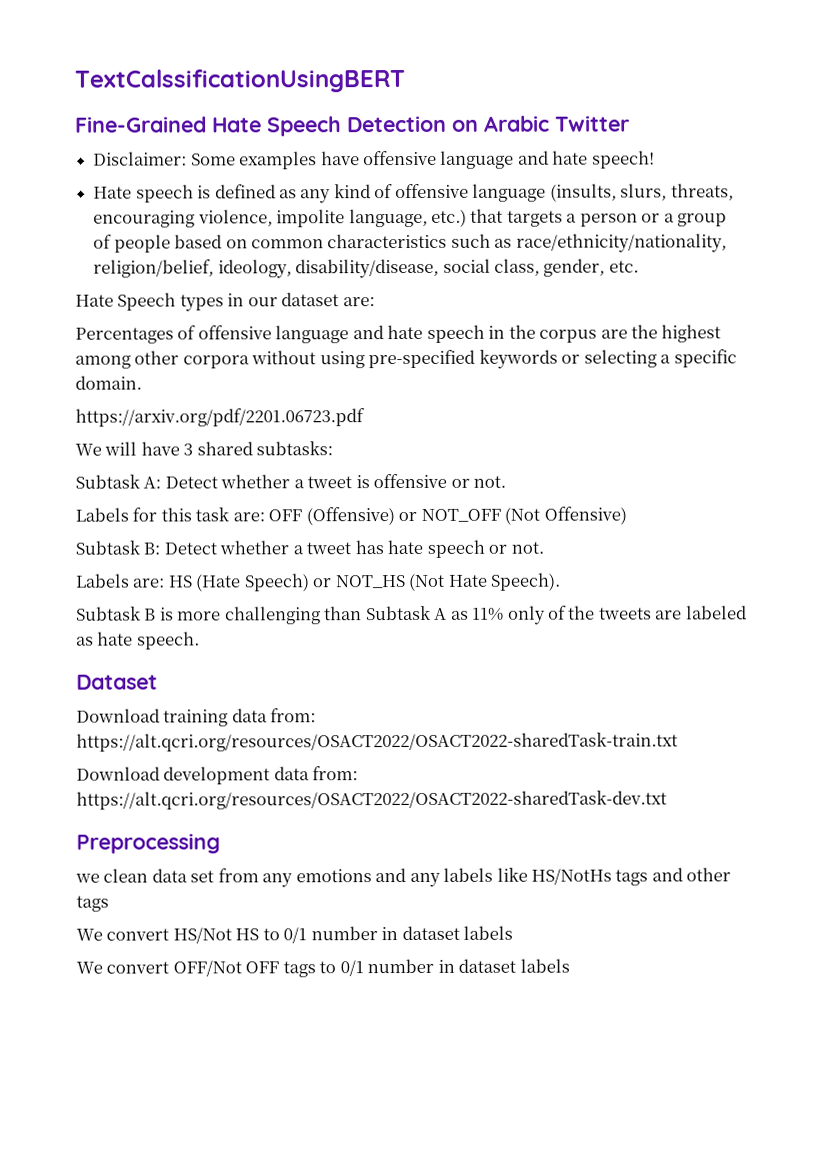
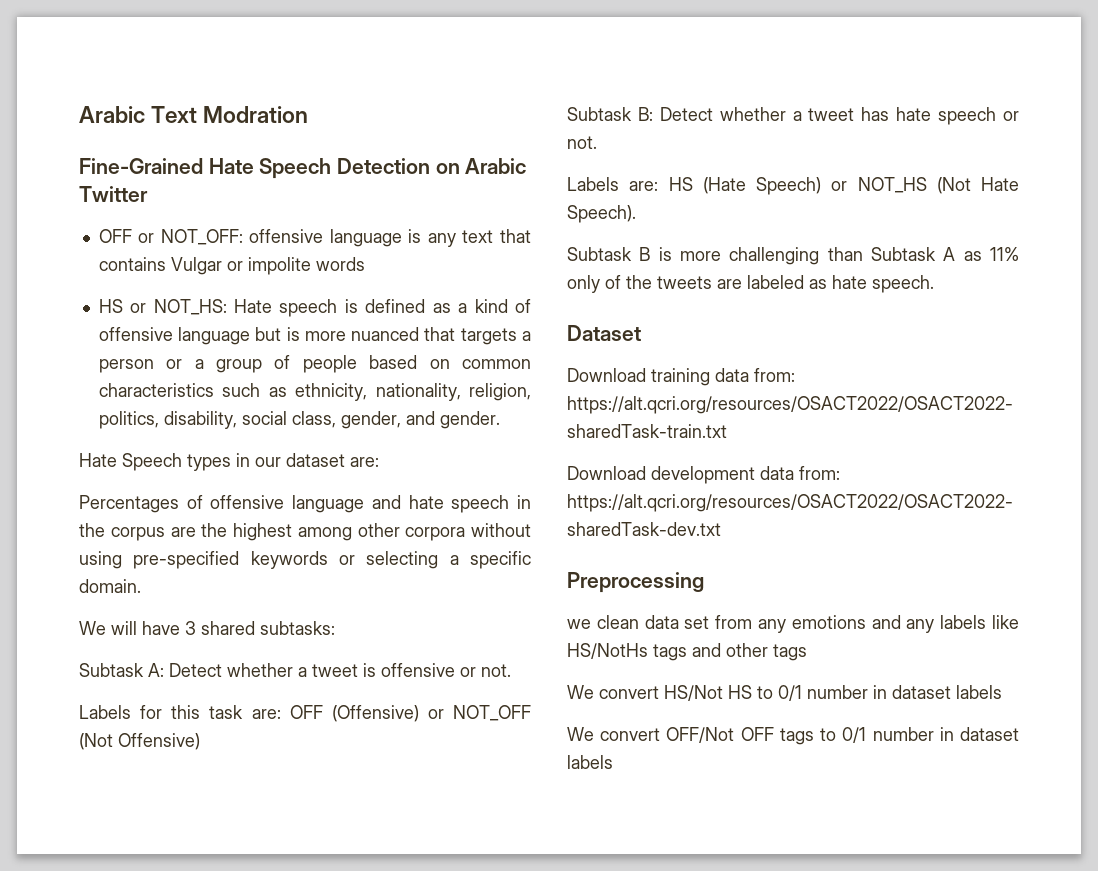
[74,69,405,93] TextCalssificationUsingBERT -> [79,106,309,123] Arabic Text Modration
[93,150,655,170] Disclaimer: Some examples have offensive language and hate speech! // -> [98,229,531,247] [98,257,365,275] [98,299,227,315] OFF or NOT_OFF: offensive language is any text that contains Vulgar or impolite words // HS or NOT_HS:
[300,189,332,204] any -> [458,303,468,313] a
[549,183,734,202] [93,208,467,228] (insults, slurs, threats, encouraging violence, impolite language, etc.) -> [255,327,420,341] but is more nuanced
[515,233,727,253] [93,258,440,279] race/ethnicity/nationality, religion/belief, ideology, disability/disease, -> [295,383,531,401] [98,411,237,429] ethnicity, nationality, religion, politics, disability,
[608,260,639,273] etc. -> [405,411,500,429] and gender.
[75,408,365,427] // https://arxiv.org/pdf/2201.06723.pdf -> (141, 586) none

